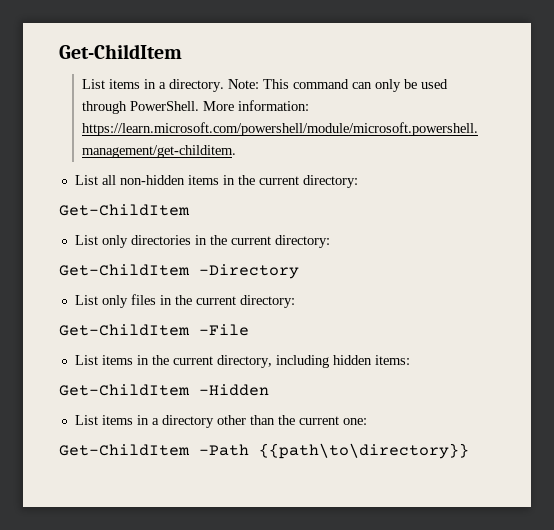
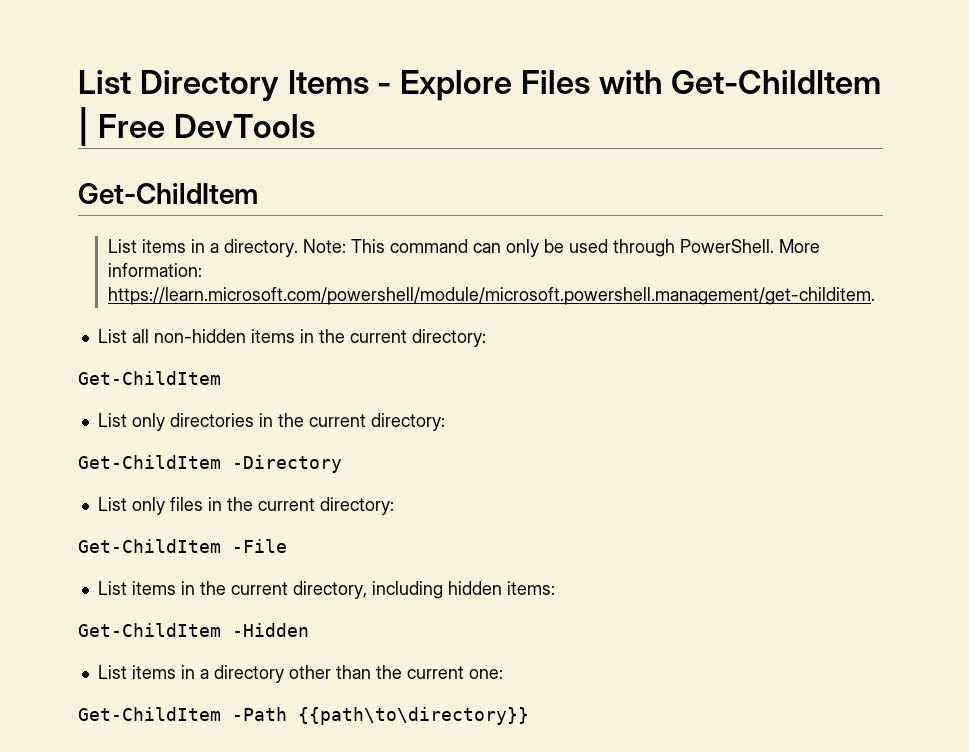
(59, 51) none -> [78,70,882,101] [78,107,315,146] List Directory Items - Explore Files with Get-ChildItem | Free DevTools //

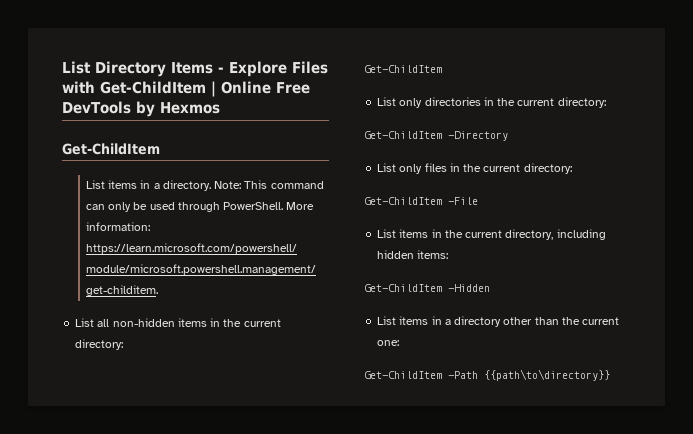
(89, 126) none -> [221,81,271,94] Online
(315, 126) none -> [135,101,220,117] by Hexmos

